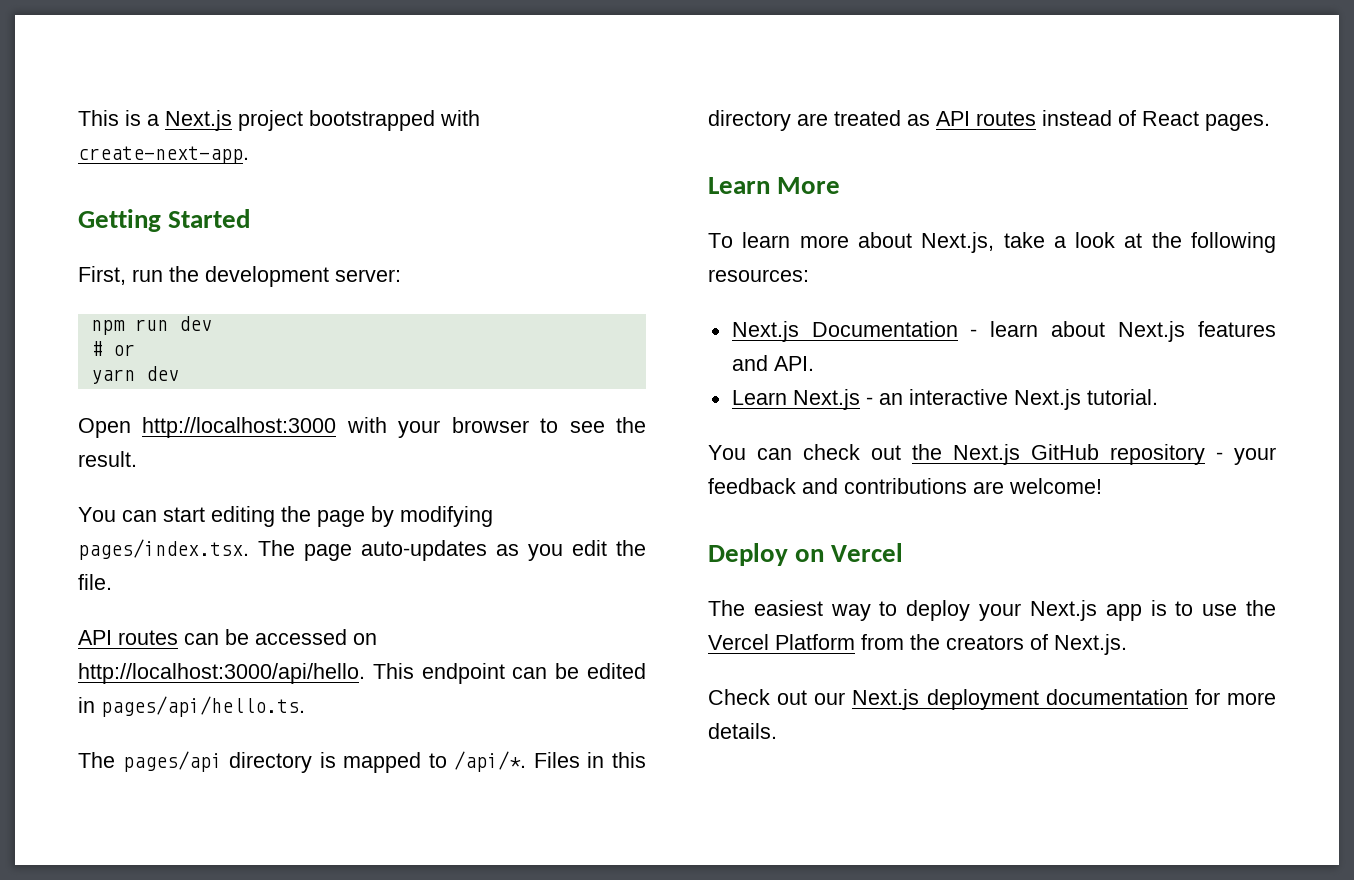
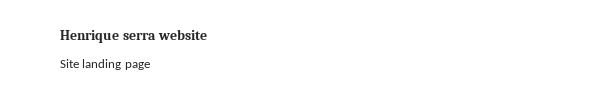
[78,110,480,131] [78,146,249,164] [78,209,251,232] [78,266,401,287] [90,316,212,335] [90,341,135,356] [90,366,179,384] [78,417,647,438] [78,451,137,467] [78,506,493,527] [78,539,646,561] [78,574,112,590] [78,629,377,645] [78,663,646,684] [78,696,305,717] [78,751,646,773] [708,110,1270,131] [708,177,841,194] [708,232,1276,253] [708,269,809,282] [731,321,1276,342] [731,355,814,371] [731,389,1158,410] [708,444,1276,465] [708,478,1102,494] [708,543,904,566] [708,600,1276,621] [708,634,1127,655] [708,689,1276,710] [708,723,777,739] This is a Next.js project bootstrapped with create-next-app. // Getting Started // First, run the development server: // npm run dev // # or // yarn dev // Open http://localhost:3000 with your browser to see the result. // You can start editing the page by modifying pages/index.tsx. The page auto-updates as you edit the file. // API routes can be accessed on http://localhost:3000/api/hello. This endpoint can be edited in pages/api/hello.ts. // The pages/api directory is mapped to /api/*. Files in this directory are treated as API routes instead of React pages. // Learn More // To learn more about Next.js, take a look at the following resources: // Next.js Documentation - learn about Next.js features and API. // Learn Next.js - an interactive Next.js tutorial. // You can check out the Next.js GitHub repository - your feedback and contributions are welcome! // Deploy on Vercel // The easiest way to deploy your Next.js app is to use the Vercel Platform from the creators of Next.js. // Check out our Next.js deployment documentation for more details. -> [60,29,207,43] [60,59,150,70] Henrique serra website // Site landing page

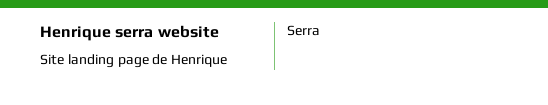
(150, 66) none -> [152,54,228,67] [287,25,320,36] de Henrique Serra

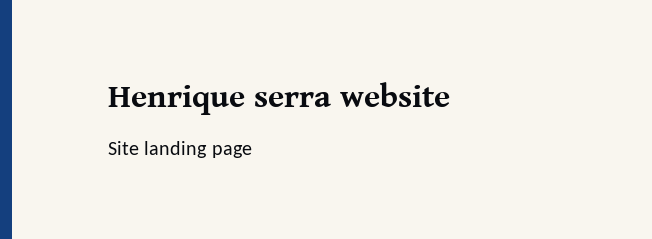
[152,54,228,67] [287,25,320,36] de Henrique Serra -> (252, 151) none

